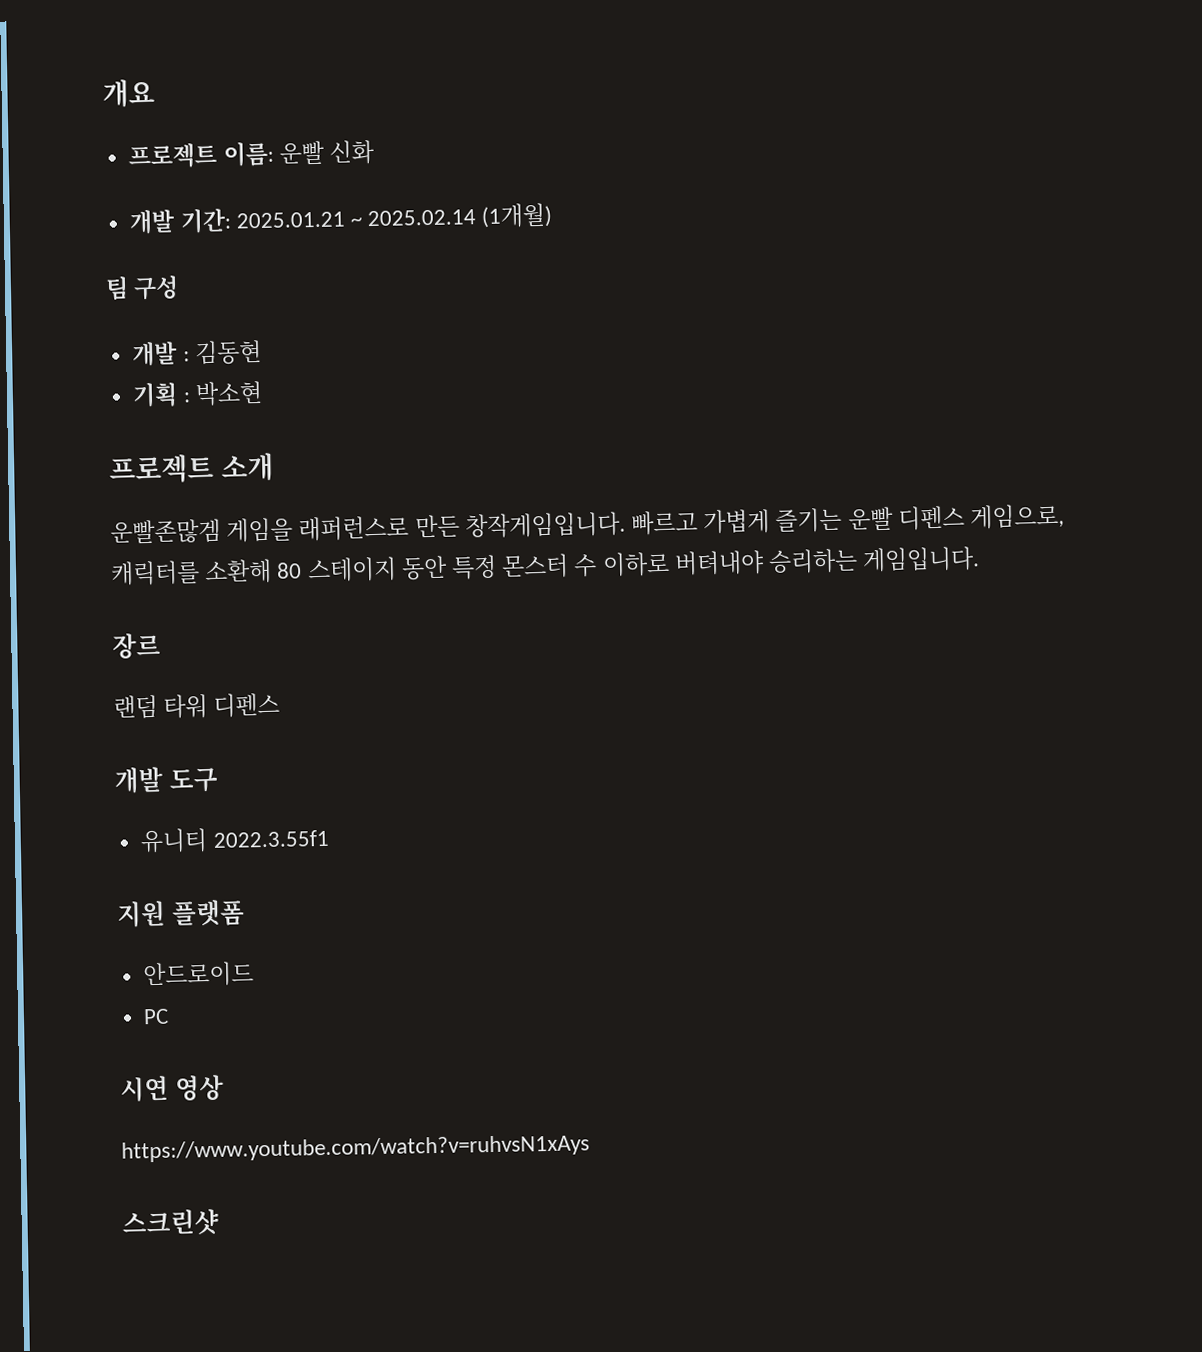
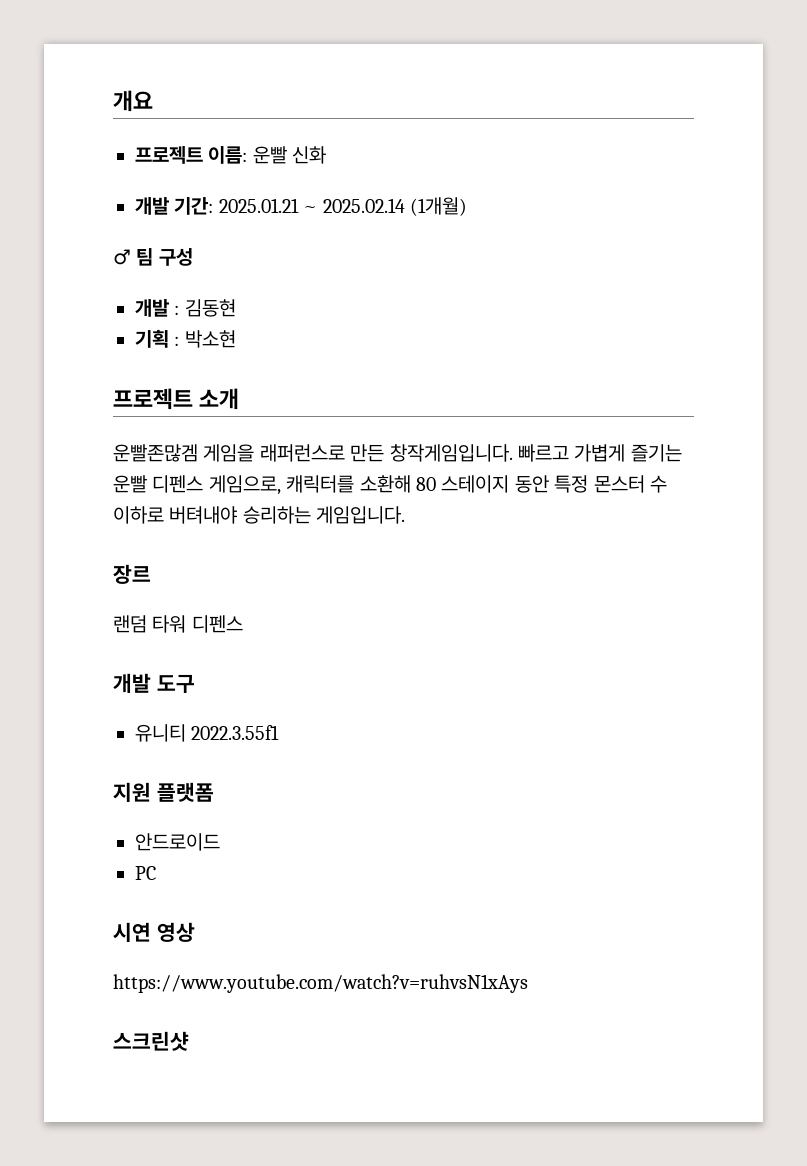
(553, 215) none -> [113,249,131,265] ♂

